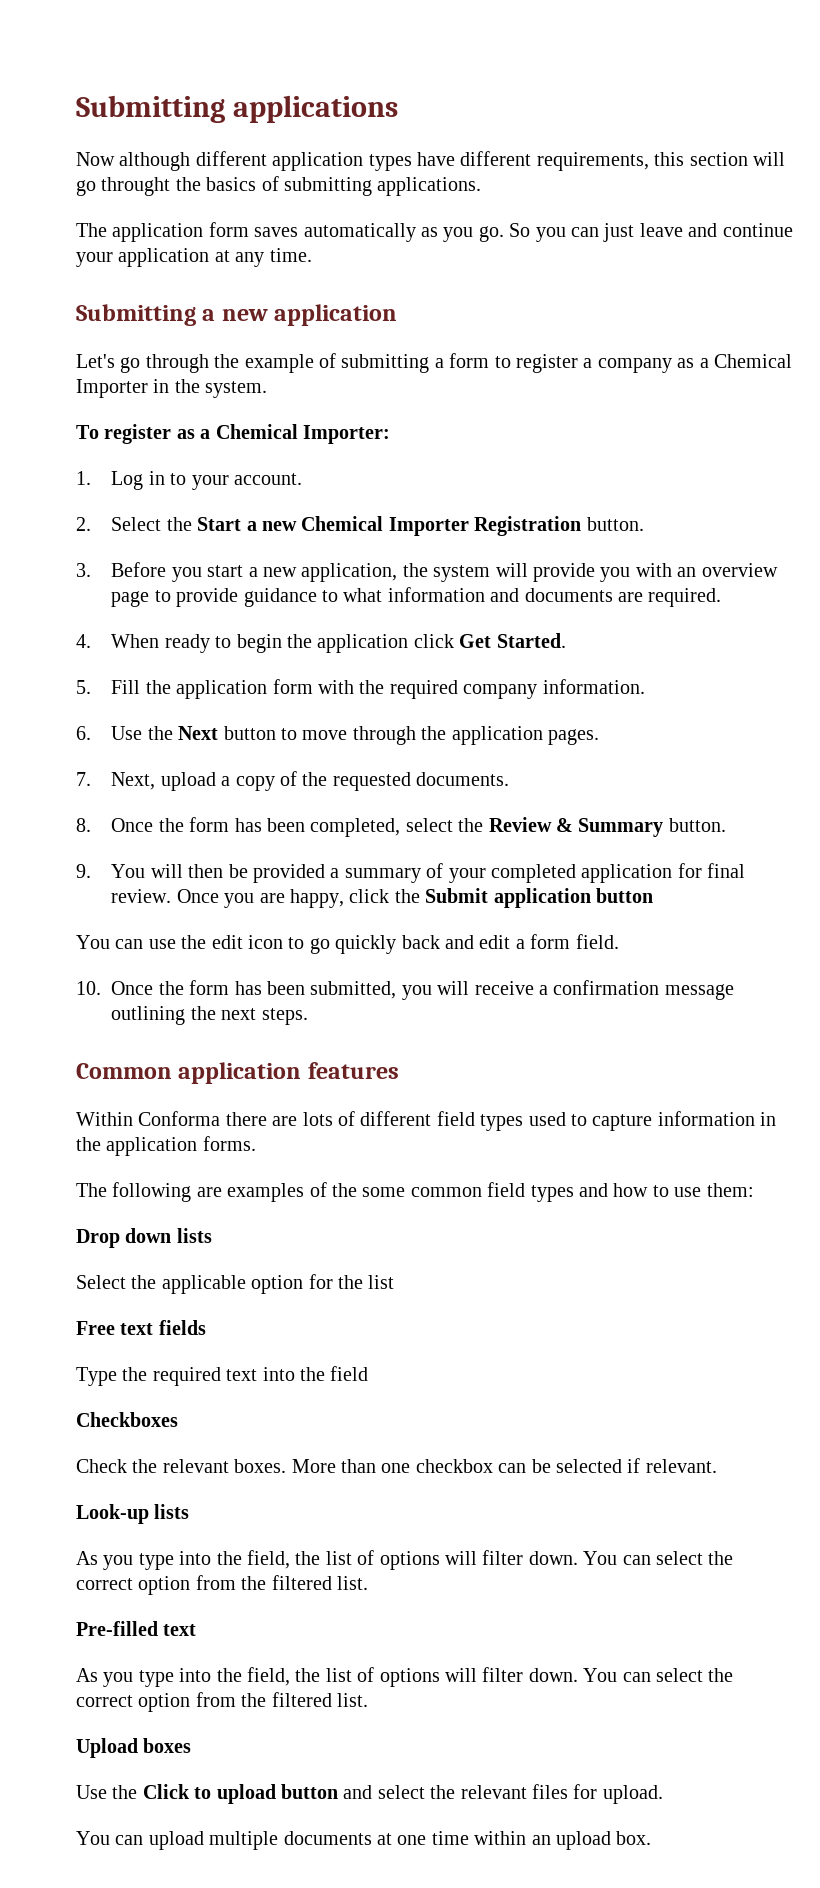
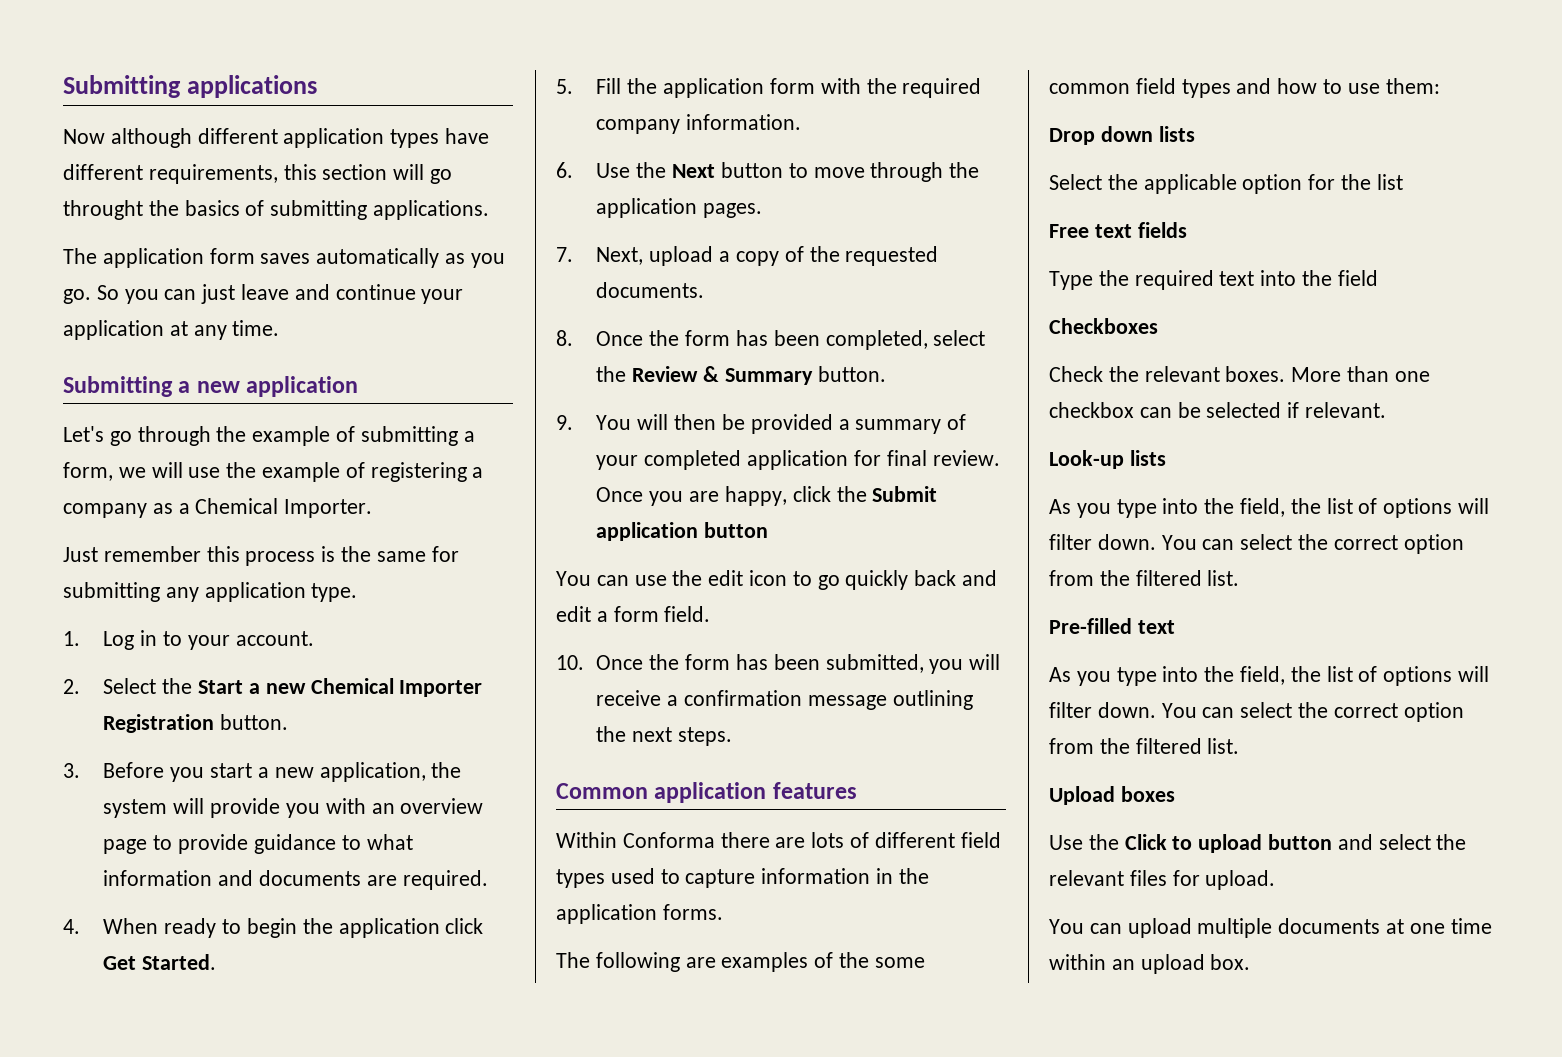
[449,353,578,373] form to register -> [63,462,467,482] form, we will use the example of registering
[76,379,268,398] [76,424,390,444] Importer in the system. // To register as a Chemical Importer: -> [284,499,373,518] [63,546,459,566] [63,582,358,602] Importer. // Just remember this process is the same for submitting any application type.

